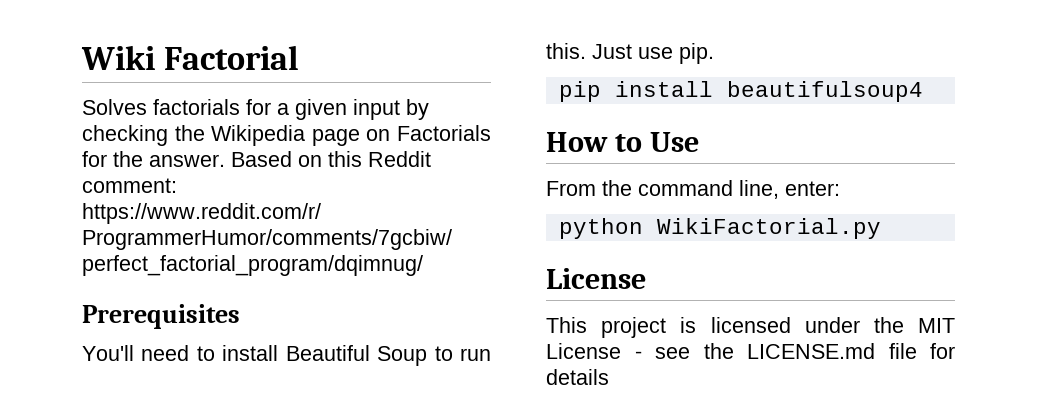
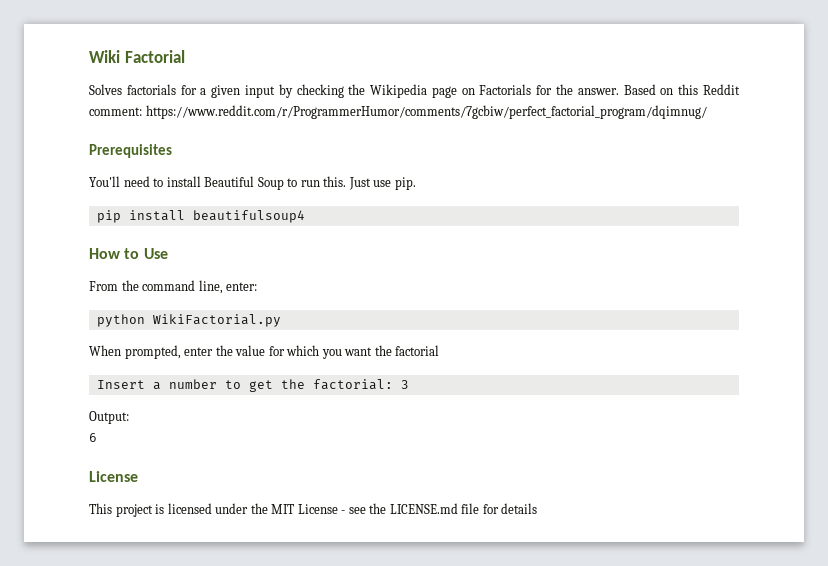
(881, 228) none -> [89,345,440,359] [96,379,409,392] [89,411,129,424] [89,433,97,442] // When prompted, enter the value for which you want the factorial // Insert a number to get the factorial: 3 // Output: // 6

